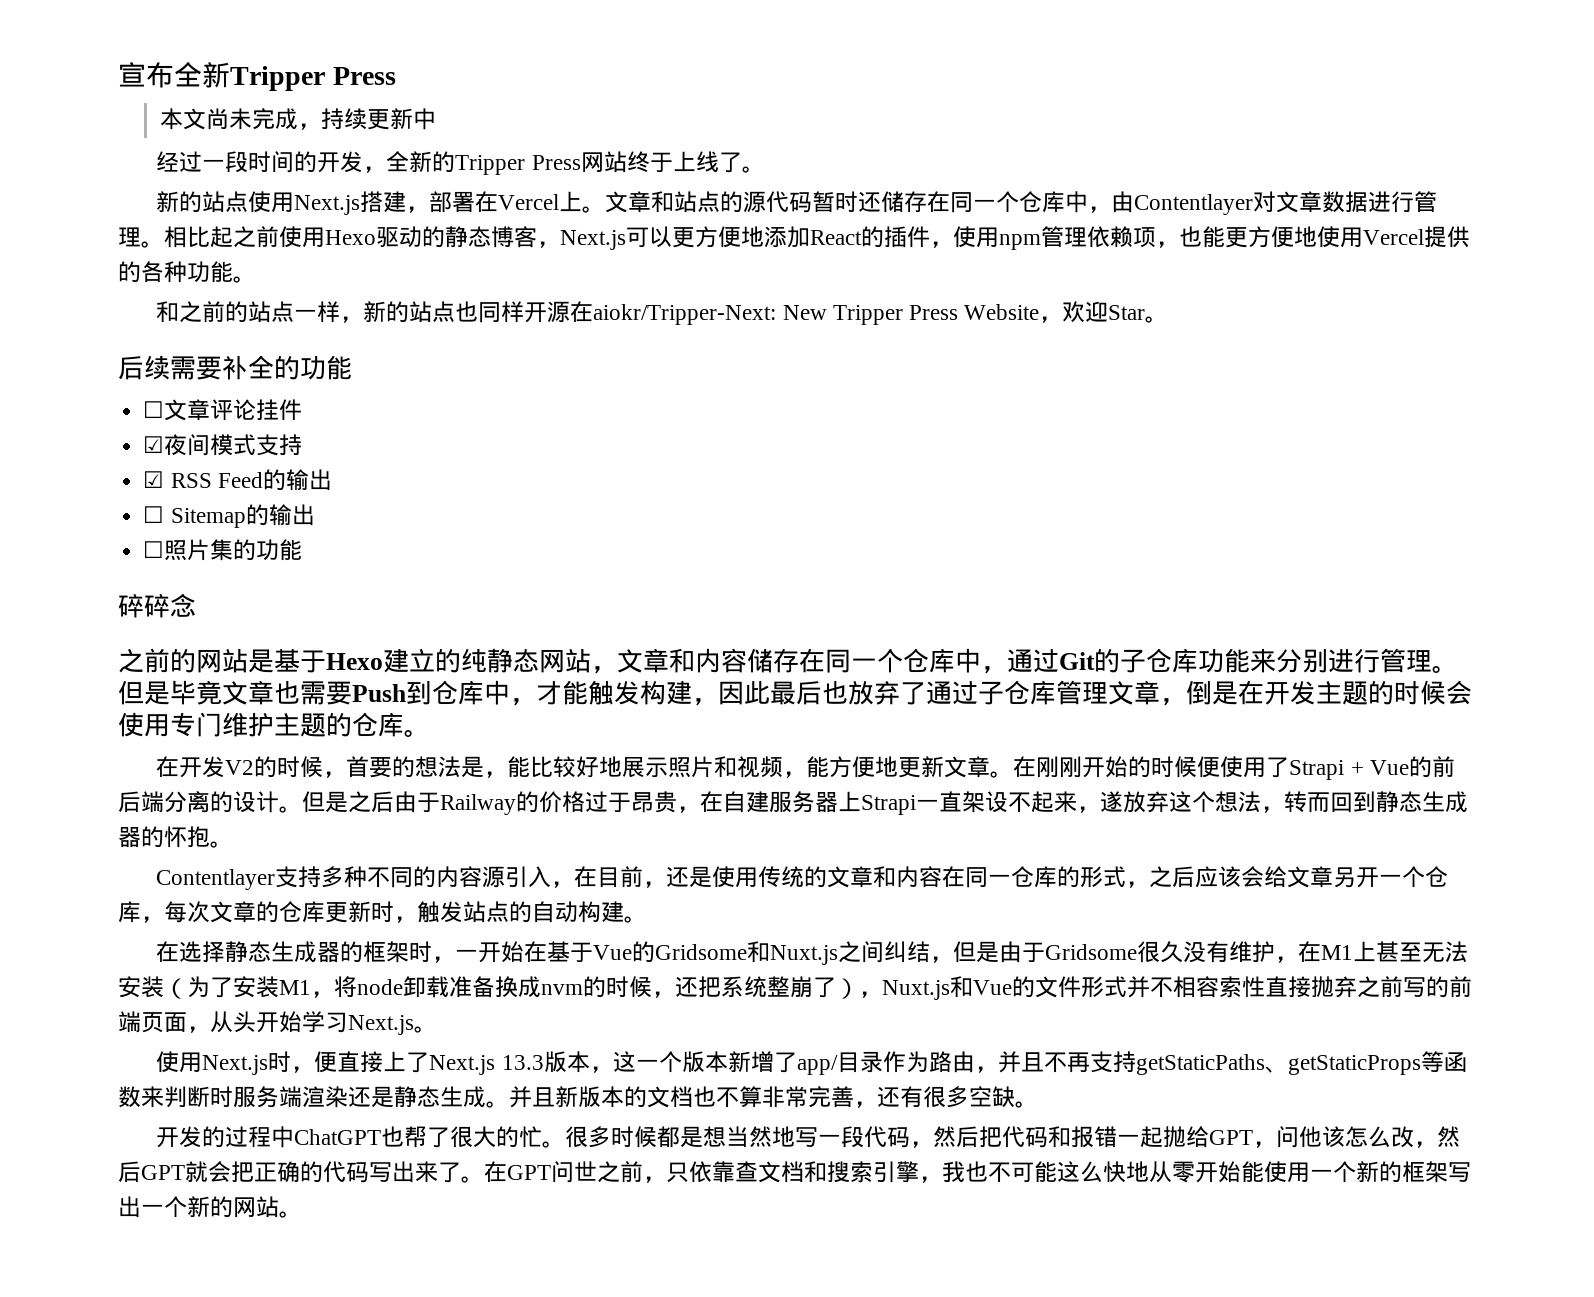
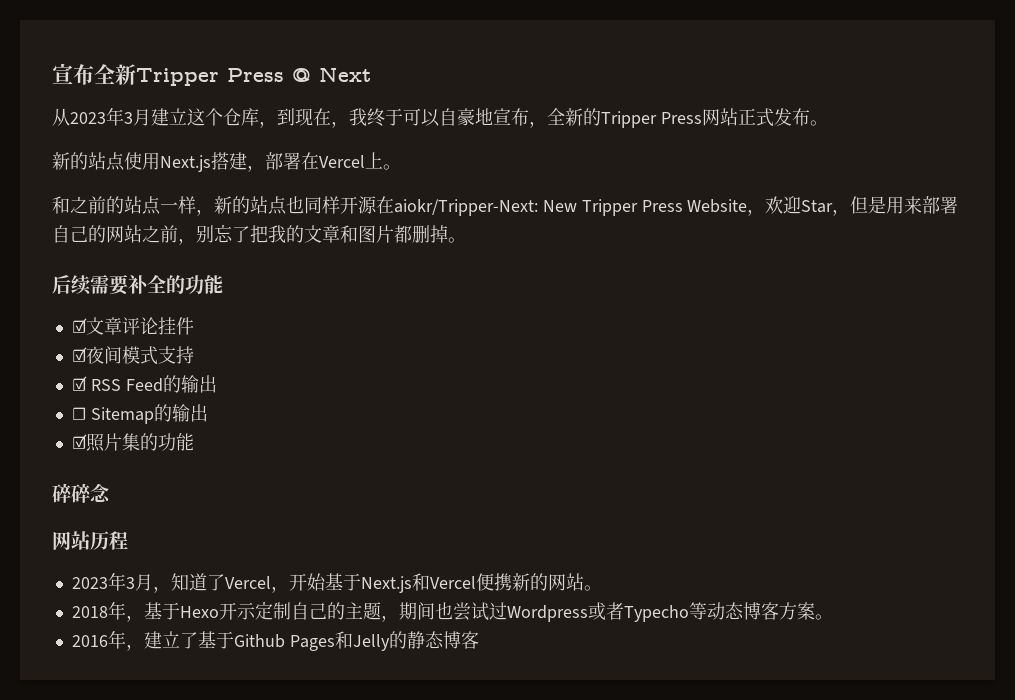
[159,108,436,130] [156,151,364,173] // 本文尚未完成，持续更新中 // 经过一段时间的开发 -> [292,67,371,82] [52,107,529,128] @ Next // 从2023年3月建立这个仓库，到现在，我终于可以自豪地宣布
[626,151,742,173] 终于上线了 -> [737,108,810,127] 正式发布
[605,191,1438,215] [118,226,1470,250] [118,261,256,283] 文章和站点的源代码暂时还储存在同一个仓库中，由Contentlayer对文章数据进行管理。相比起之前使用Hexo驱动的静态博客，Next.js可以更方便地添加React的插件，使用npm管理依赖项，也能更方便地使用Vercel提供的各种功能。 -> (401, 167) none
(1146, 312) none -> [832,196,959,216] [52,224,448,245] ，但是用来部署自己的网站之前，别忘了把我的文章和图片都删掉
[143,401,165,418] ☐ -> [71,318,87,333] ☑
[143,541,165,558] ☐ -> [71,434,87,449] ☑
[118,648,1458,674] [118,680,1472,706] [118,712,430,737] [156,756,1455,780] [118,791,1468,815] [118,826,233,848] [156,866,1449,890] [118,901,647,923] [156,941,1469,965] [118,976,1472,1000] [118,1011,437,1035] [156,1051,1467,1075] [118,1086,1038,1108] [156,1126,1461,1148] [118,1161,1471,1183] [118,1196,302,1218] 之前的网站是基于Hexo建立的纯静态网站，文章和内容储存在同一个仓库中，通过Git的子仓库功能来分别进行管理。但是毕竟文章也需要Push到仓库中，才能触发构建，因此最后也放弃了通过子仓库管理文章，倒是在开发主题的时候会使用专门维护主题的仓库。 // 在开发V2的时候，首要的想法是，能比较好地展示照片和视频，能方便地更新文章。在刚刚开始的时候便使用了Strapi + Vue的前后端分离的设计。但是之后由于Railway的价格过于昂贵，在自建服务器上Strapi一直架设不起来，遂放弃这个想法，转而回到静态生成器的怀抱。 // Contentlayer支持多种不同的内容源引入，在目前，还是使用传统的文章和内容在同一仓库的形式，之后应该会给文章另开一个仓库，每次文章的仓库更新时，触发站点的自动构建。 // 在选择静态生成器的框架时，一开始在基于Vue的Gridsome和Nuxt.js之间纠结，但是由于Gridsome很久没有维护，在M1上甚至无法安装（为了安装M1，将node卸载准备换成nvm的时候，还把系统整崩了），Nuxt.js和Vue的文件形式并不相容索性直接抛弃之前写的前端页面，从头开始学习Next.js。 // 使用Next.js时，便直接上了Next.js 13.3版本，这一个版本新增了app/目录作为路由，并且不再支持getStaticPaths、getStaticProps等函数来判断时服务端渲染还是静态生成。并且新版本的文档也不算非常完善，还有很多空缺。 // 开发的过程中ChatGPT也帮了很大的忙。很多时候都是想当然地写一段代码，然后把代码和报错一起抛给GPT，问他该怎么改，然后GPT就会把正确的代码写出来了。在GPT问世之前，只依靠查文档和搜索引擎，我也不可能这么快地从零开始能使用一个新的框架写出一个新的网站。 -> [52,531,128,550] [71,572,602,593] [71,601,833,622] [71,630,479,651] 网站历程 // 2023年3月，知道了Vercel，开始基于Next.js和Vercel便携新的网站。 // 2018年，基于Hexo开示定制自己的主题，期间也尝试过Wordpress或者Typecho等动态博客方案。 // 2016年，建立了基于Github Pages和Jelly的静态博客

